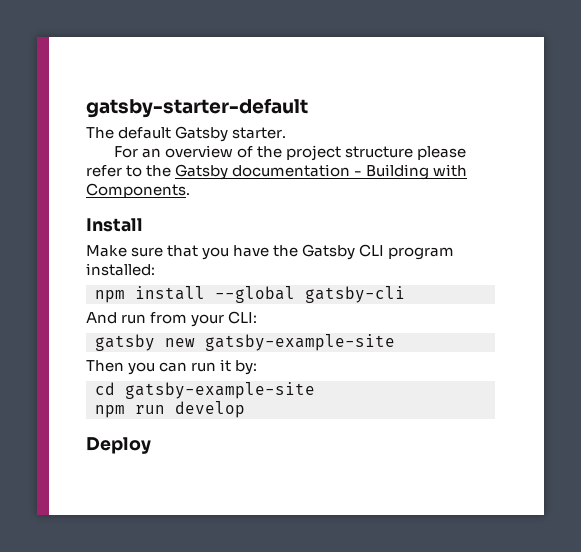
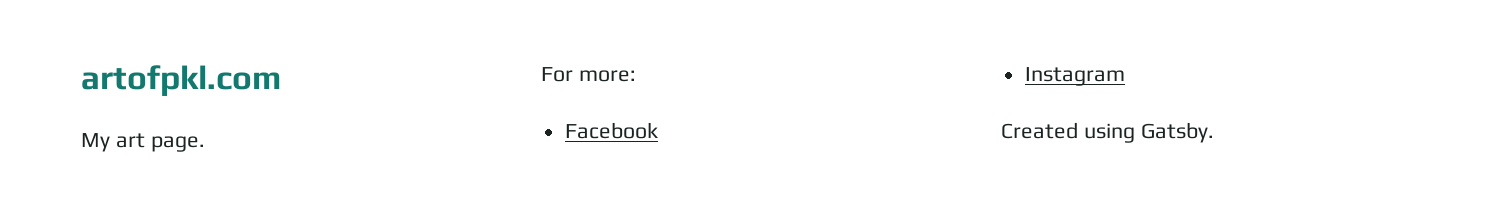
[86,98,308,118] [86,126,287,142] [114,145,467,161] [86,164,468,180] [86,183,190,198] [86,218,143,232] [86,244,455,260] [86,263,155,276] [95,286,405,303] [86,311,258,327] [95,334,395,351] [86,359,258,375] [95,382,315,399] [95,401,245,418] [86,437,151,454] gatsby-starter-default // The default Gatsby starter. // For an overview of the project structure please refer to the Gatsby documentation - Building with Components. // Install // Make sure that you have the Gatsby CLI program installed: // npm install --global gatsby-cli // And run from your CLI: // gatsby new gatsby-example-site // Then you can run it by: // cd gatsby-example-site // npm run develop // Deploy -> [81,65,281,96] [81,133,205,152] [541,67,636,82] [564,122,658,139] [1024,67,1125,86] [1001,122,1214,143] artofpkl.com // My art page. // For more: // Facebook // Instagram // Created using Gatsby.

